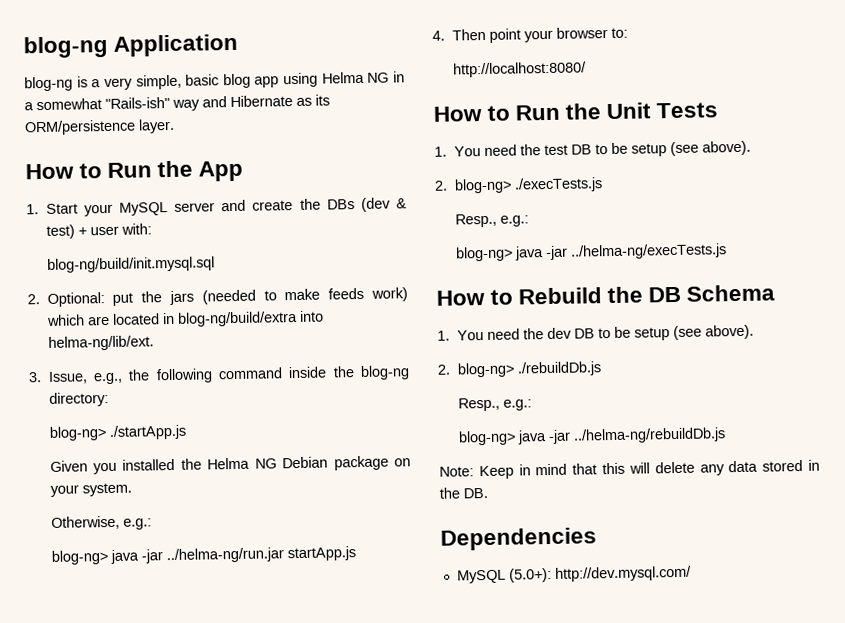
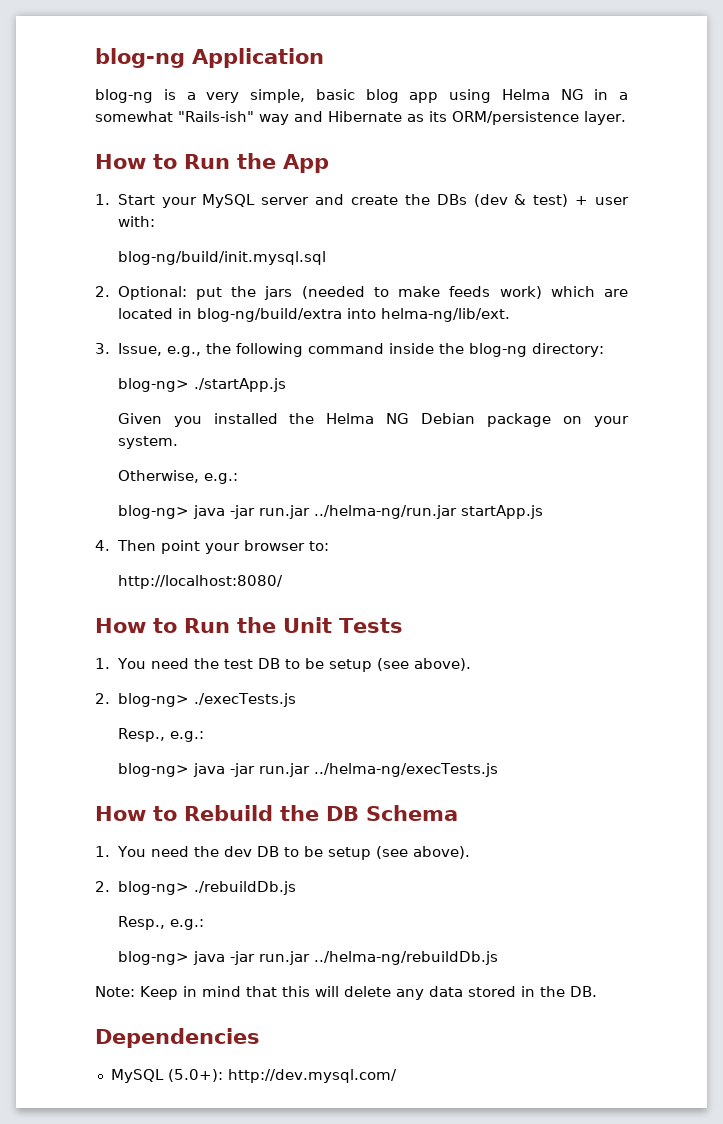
(163, 556) none -> [258,505,310,519] run.jar
(568, 253) none -> [258,763,310,777] run.jar
(571, 437) none -> [258,951,310,965] run.jar

